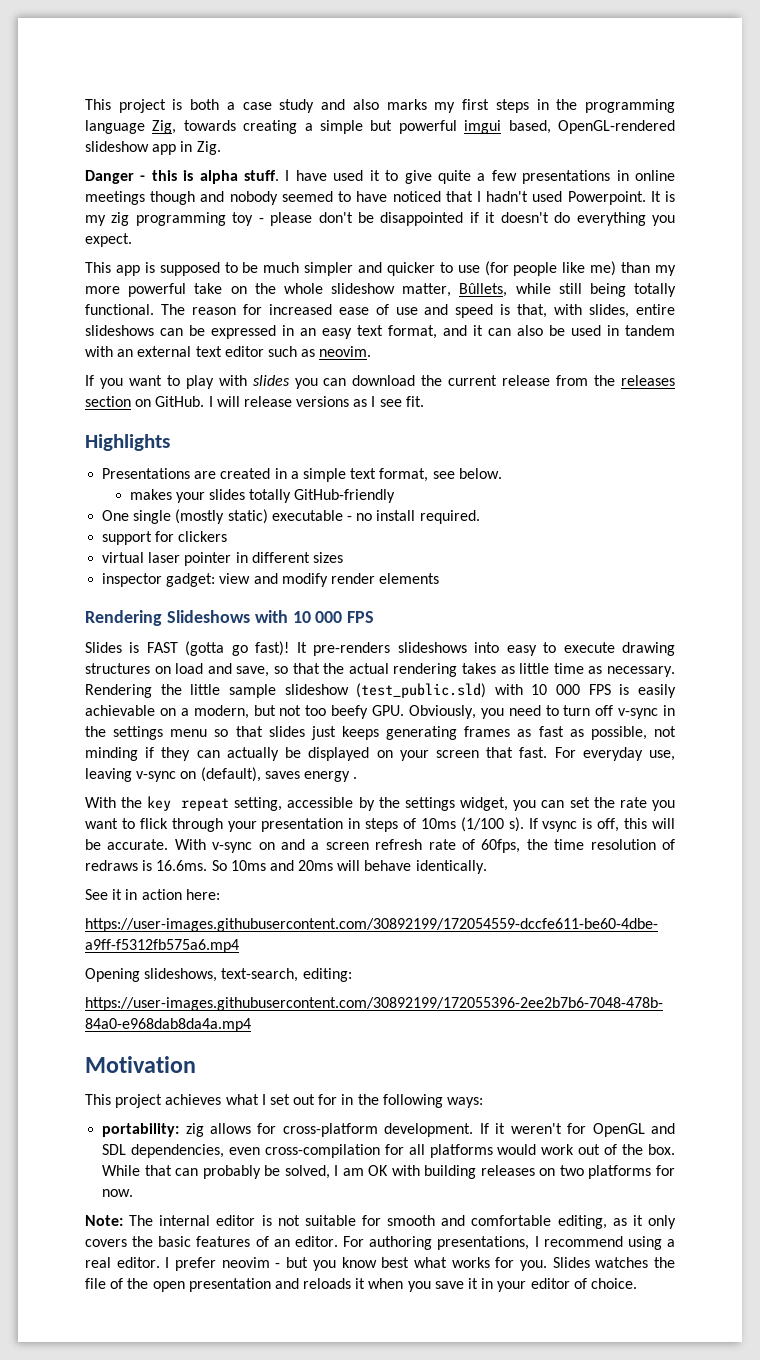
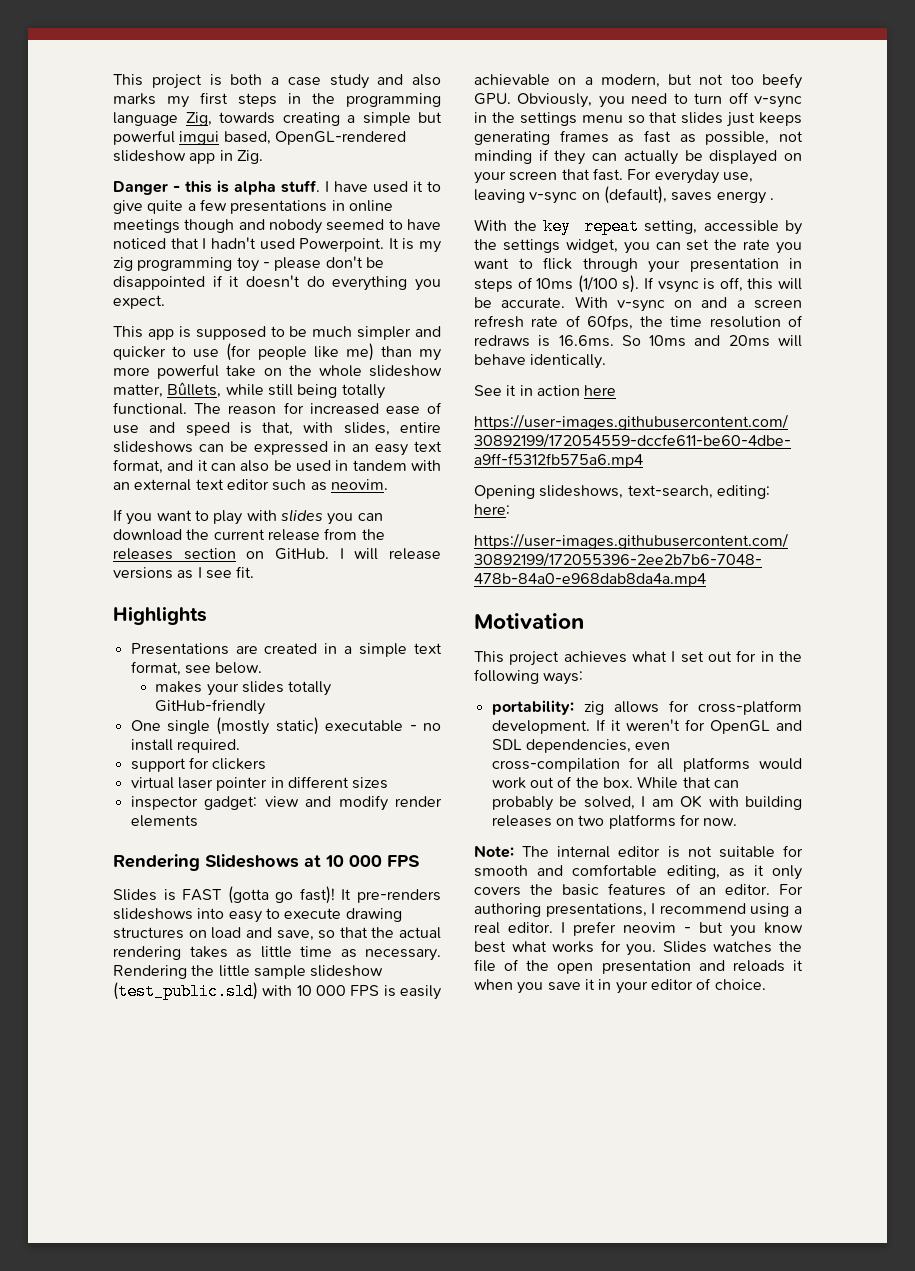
[254,610,288,623] with -> [304,855,321,867] at
[185,889,220,900] here: -> [584,385,617,396] here
(352, 975) none -> [474,504,510,515] here:

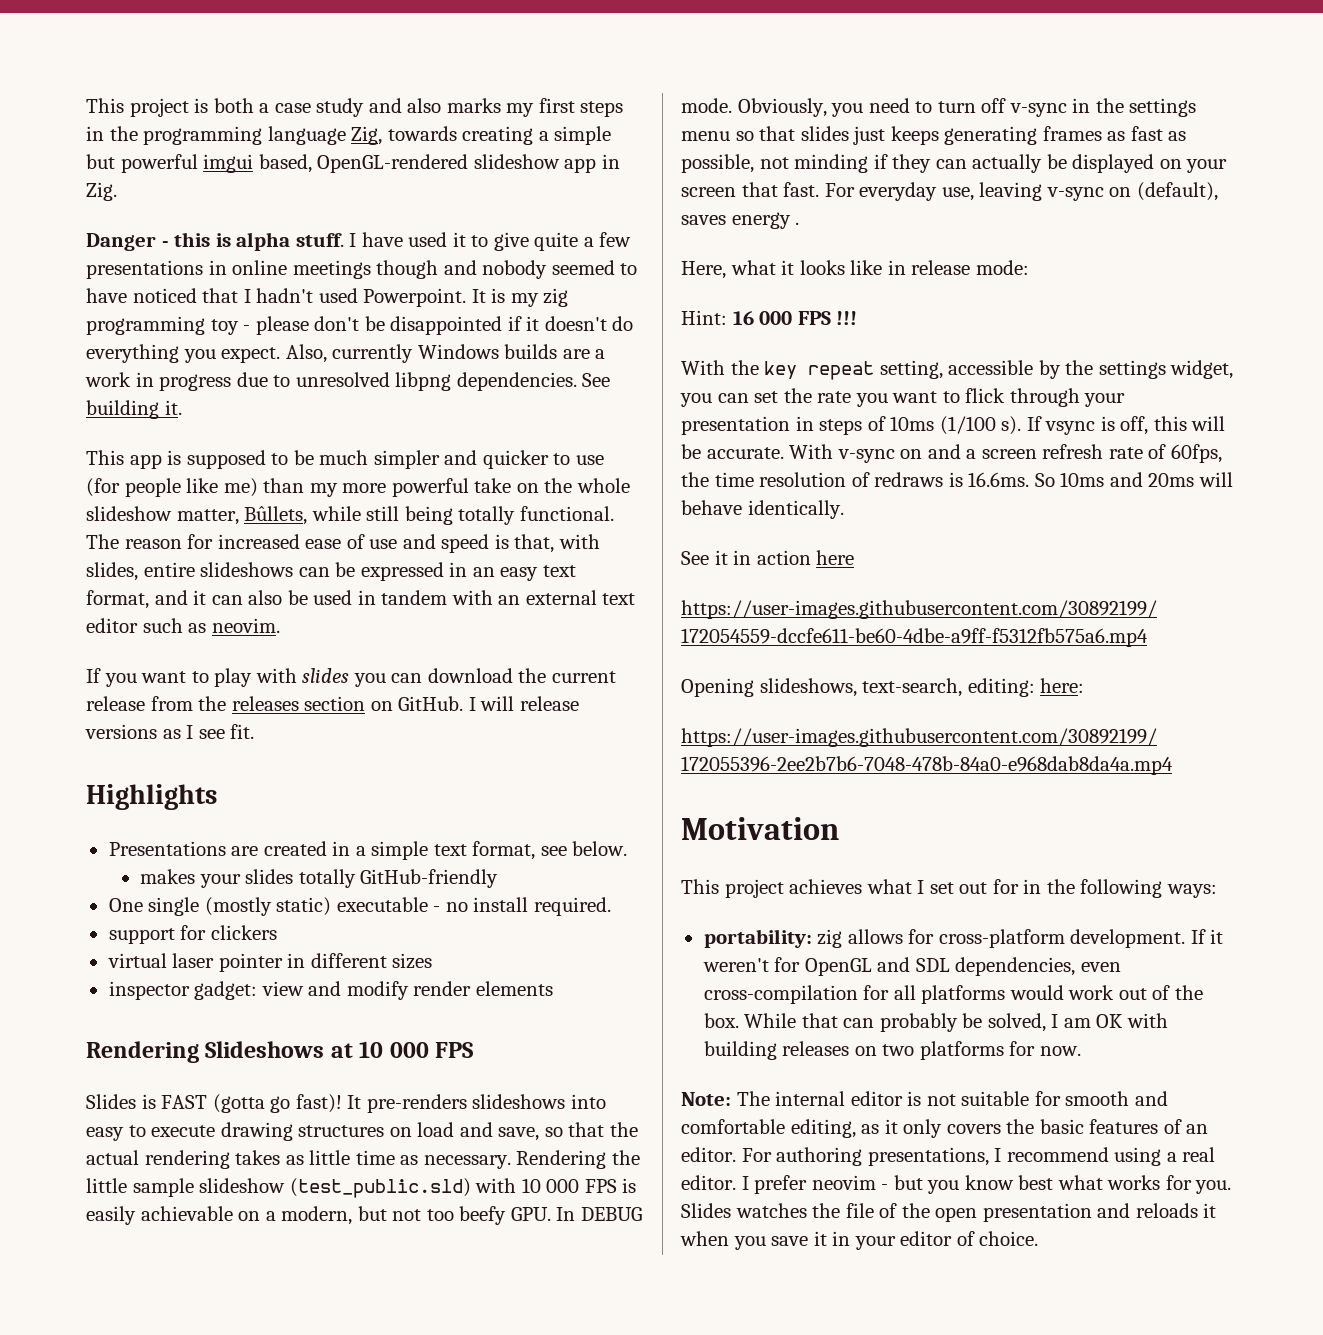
(165, 302) none -> [285,344,606,363] [85,372,611,391] [86,400,182,419] Also, currently Windows builds are a work in progress due to unresolved libpng dependencies. See building it.
(511, 99) none -> [556,1207,642,1221] [681,98,732,113] In DEBUG mode.
(774, 199) none -> [681,260,1029,279] [681,310,858,325] // Here, what it looks like in release mode: // Hint: 16 000 FPS !!!

